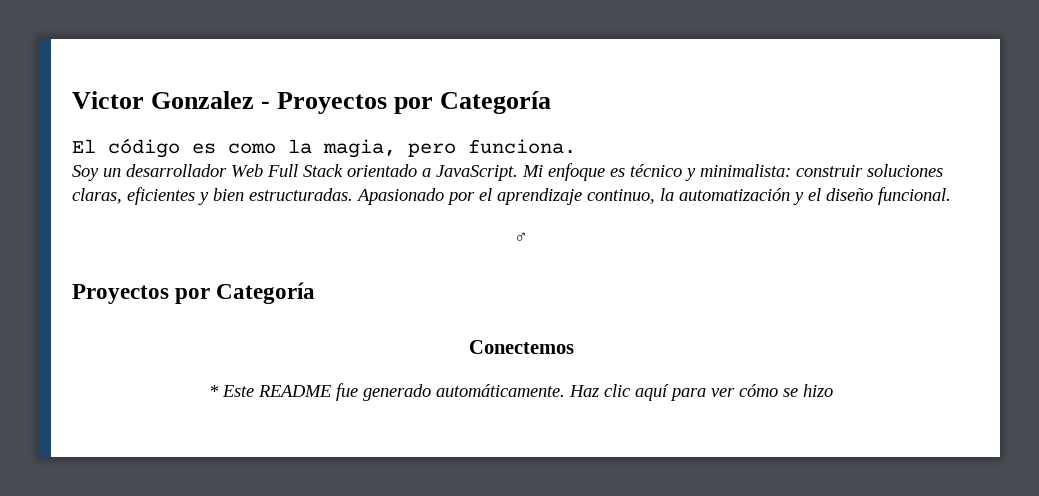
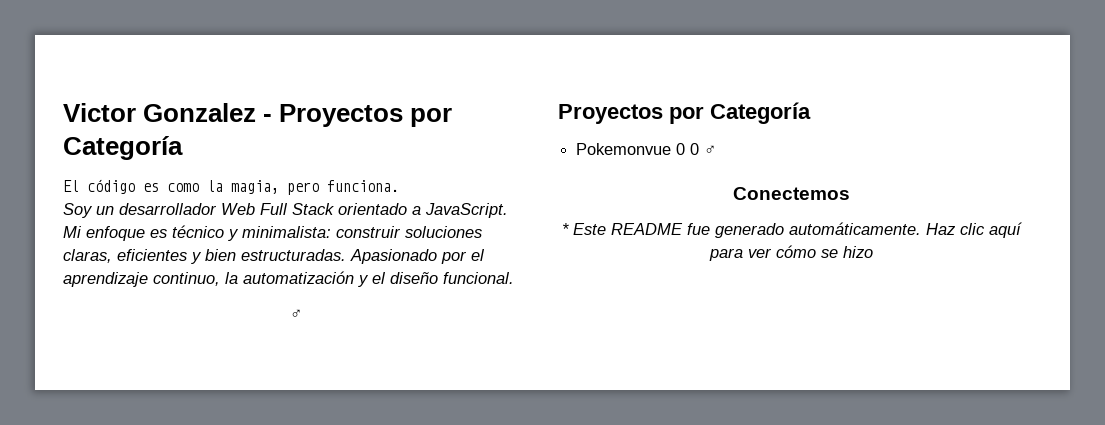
(316, 293) none -> [576,143,717,155] // Pokemonvue 0 0 ♂

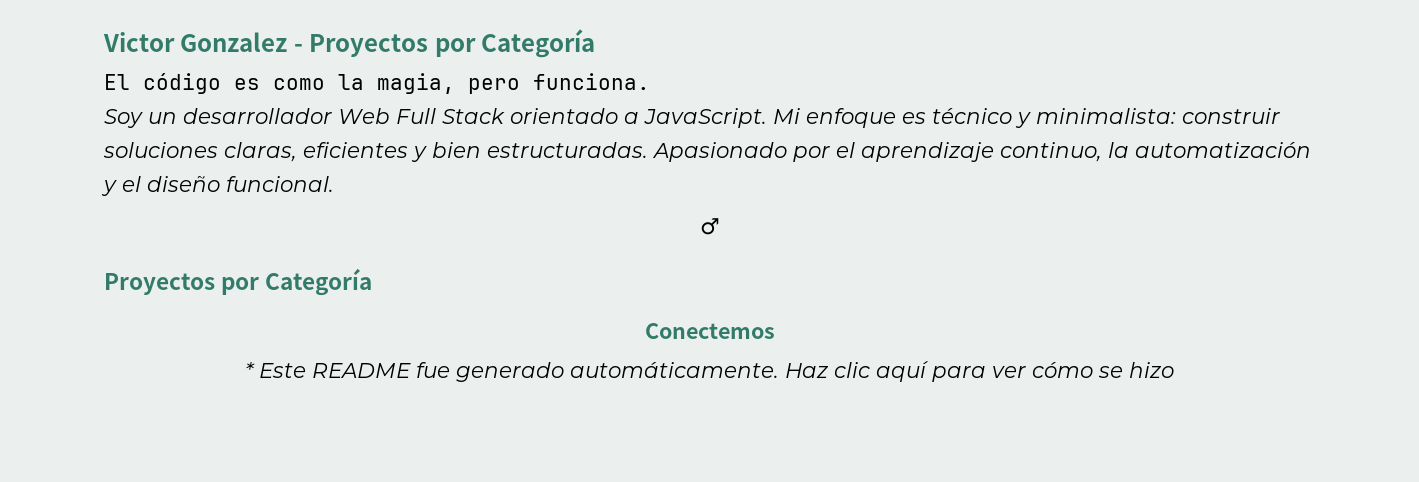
[576,143,717,155] // Pokemonvue 0 0 ♂ -> (373, 282) none

